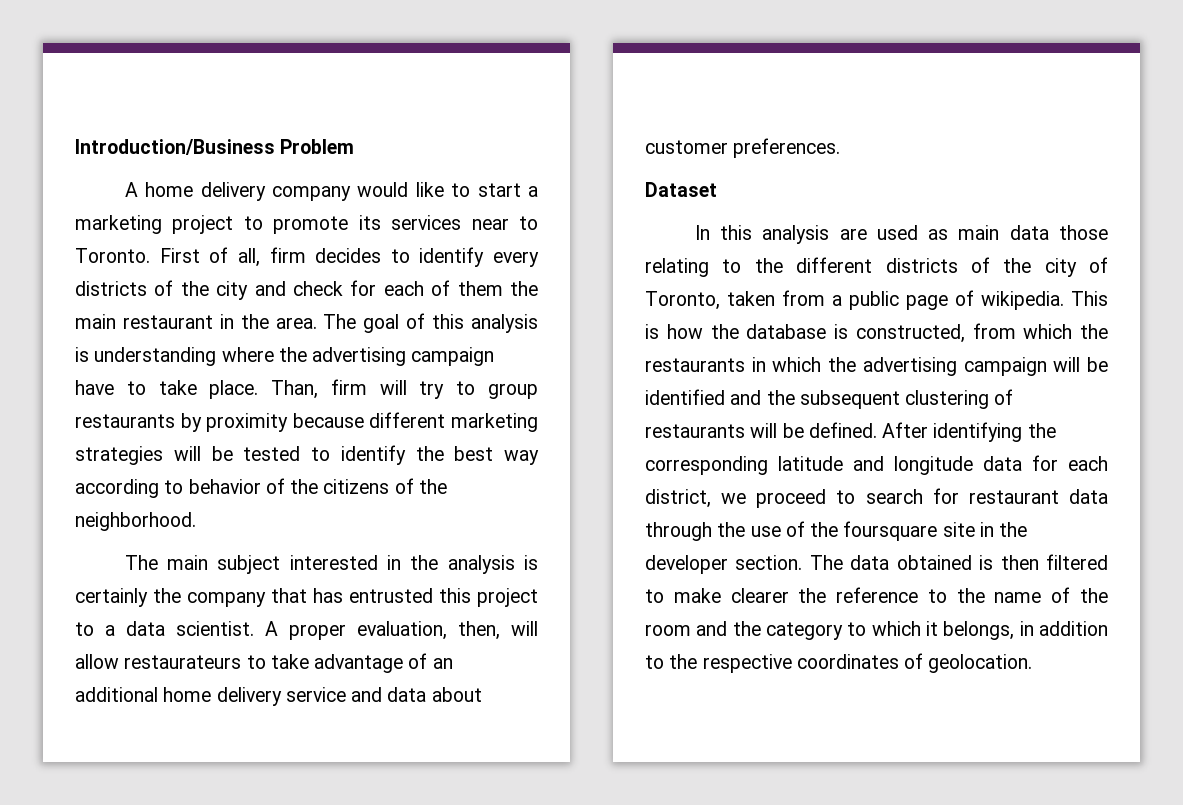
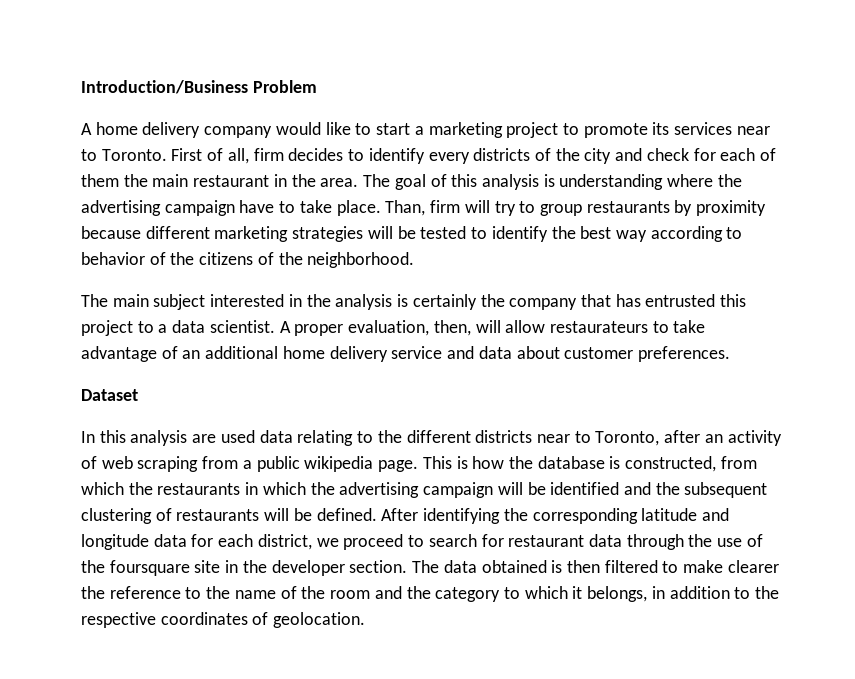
[928,225,1108,240] as main data those -> [259,430,293,443] data
[970,257,1108,277] [645,290,1064,310] of the city of Toronto, taken from a public page of wikipedia. -> [536,430,782,446] [81,456,419,472] near to Toronto, after an activity of web scraping from a public wikipedia page.

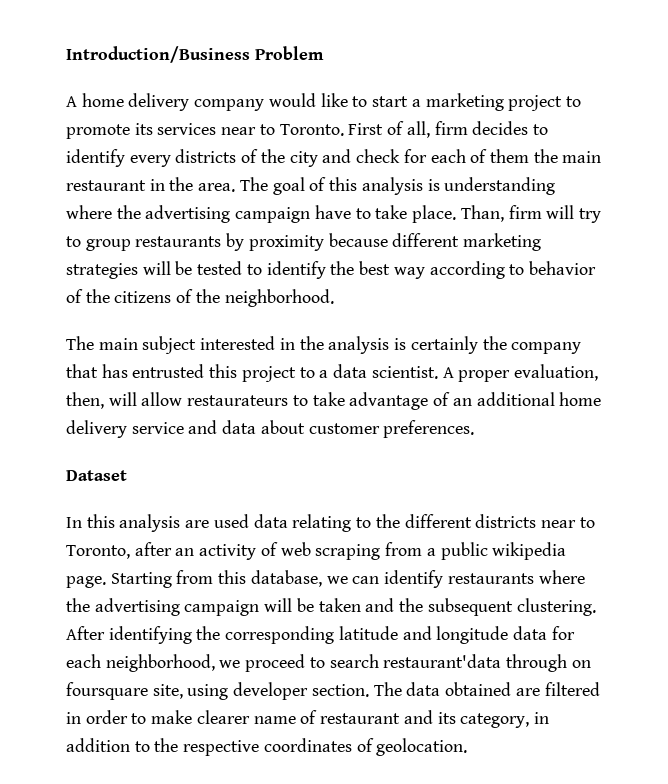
[422,456,757,472] [81,482,306,495] This is how the database is constructed, from which the restaurants in which -> [110,570,585,588] Starting from this database, we can identify restaurants where
[550,482,620,495] identified -> [318,598,361,612] taken
[81,508,377,524] clustering of restaurants will be defined. -> [516,598,596,616] clustering.
[257,534,312,550] district, -> [105,654,215,672] neighborhood,
[481,534,763,550] [81,560,267,576] for restaurant data through the use of the foursquare site in the -> [383,654,591,672] [66,682,229,700] restaurant'data through on foursquare site, using
[551,560,779,573] [81,586,648,602] is then filtered to make clearer the reference to the name of the room and the category to which it belongs, -> [515,682,600,696] [66,710,530,728] are filtered in order to make clearer name of restaurant and its category,

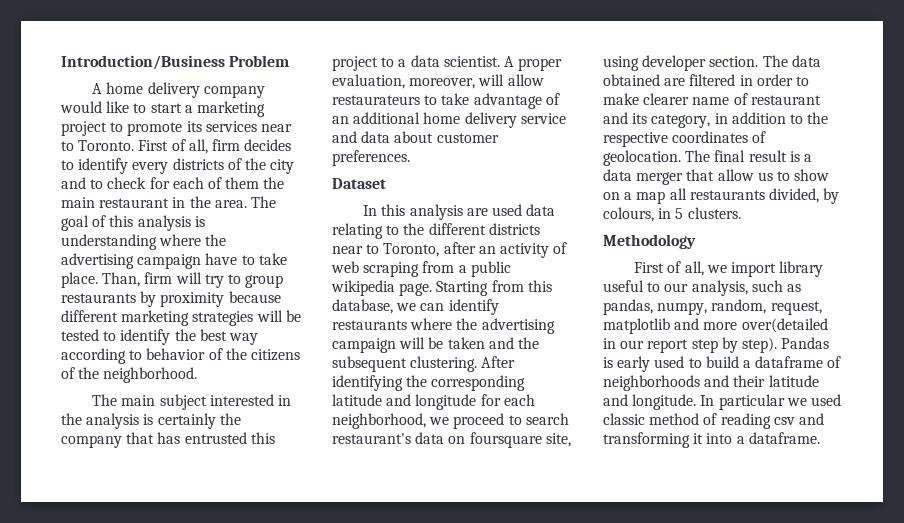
(352, 156) none -> [90,179,104,189] to
[66,392,104,409] then, -> [409,78,476,89] moreover,
[513,626,548,640] data -> (477, 402) none
[383,654,568,672] restaurant'data through -> [332,432,445,444] restaurant's data
(468, 747) none -> [685,150,812,162] [603,169,830,185] [603,188,840,204] [603,207,741,222] [603,234,696,249] [634,261,824,277] [603,280,801,296] [603,299,822,315] [603,318,828,334] [603,337,830,353] [603,356,842,372] [603,375,819,391] [603,394,841,410] [603,413,824,429] [603,432,820,448] The final result is a data merger that allow us to show on a map all restaurants divided, by colours, in 5 clusters. // Methodology // First of all, we import library useful to our analysis, such as pandas, numpy, random, request, matplotlib and more over(detailed in our report step by step). Pandas is early used to build a dataframe of neighborhoods and their latitude and longitude. In particular we used classic method of reading csv and transforming it into a dataframe.

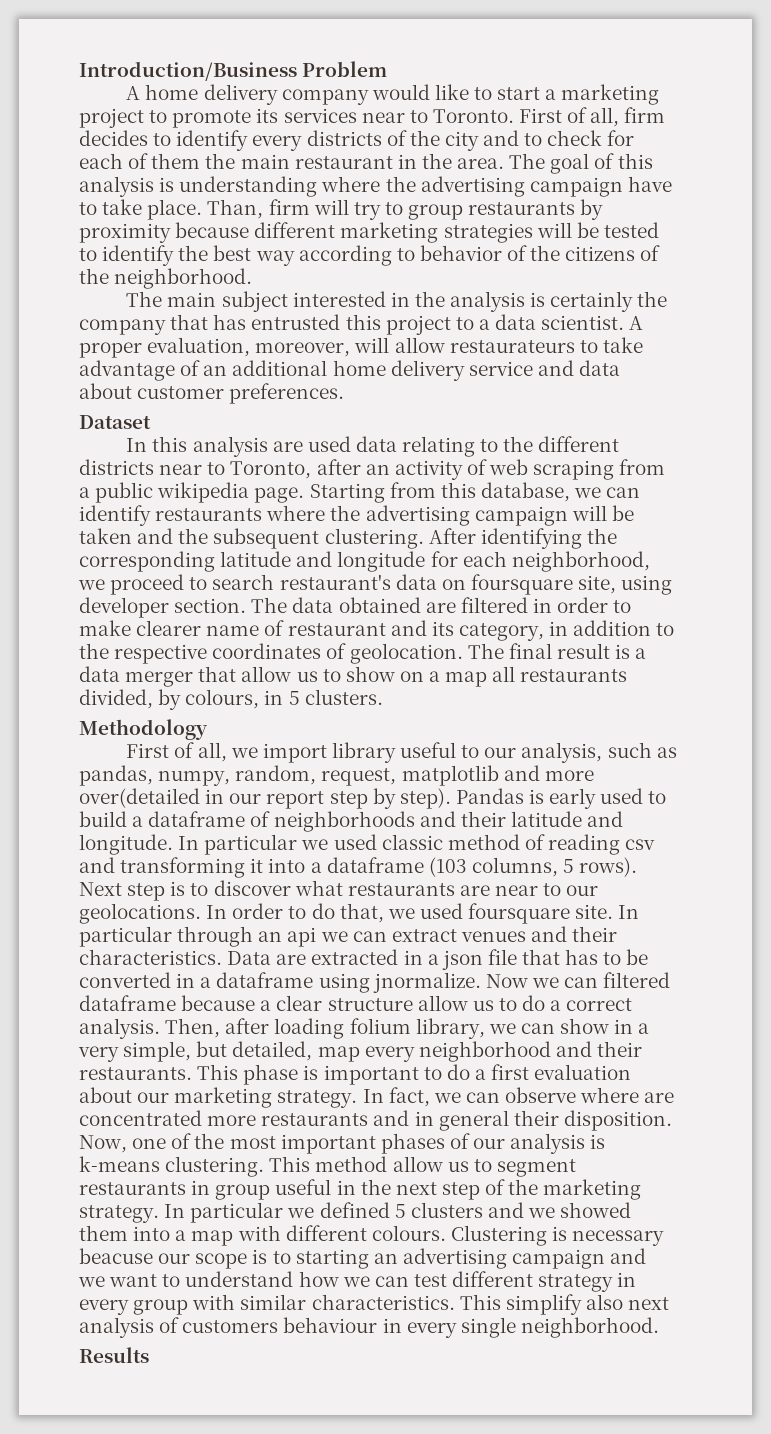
[748,432,820,444] dataframe. -> [326,857,638,877] [79,880,599,901] [79,903,640,924] [79,926,618,947] [79,949,649,970] [79,972,671,993] [79,995,633,1011] [79,1018,650,1039] [78,1041,643,1062] [79,1064,632,1085] [79,1087,675,1108] [79,1110,672,1131] [79,1133,606,1154] [79,1156,576,1177] [79,1179,642,1200] [79,1202,632,1223] [79,1225,665,1246] [79,1248,647,1269] [78,1271,637,1292] [79,1294,670,1315] [79,1317,659,1338] [79,1347,149,1363] dataframe (103 columns, 5 rows). Next step is to discover what restaurants are near to our geolocations. In order to do that, we used foursquare site. In particular through an api we can extract venues and their characteristics. Data are extracted in a json file that has to be converted in a dataframe using jnormalize. Now we can filtered dataframe because a clear structure allow us to do a correct analysis. Then, after loading folium library, we can show in a very simple, but detailed, map every neighborhood and their restaurants. This phase is important to do a first evaluation about our marketing strategy. In fact, we can observe where are concentrated more restaurants and in general their disposition. Now, one of the most important phases of our analysis is k-means clustering. This method allow us to segment restaurants in group useful in the next step of the marketing strategy. In particular we defined 5 clusters and we showed them into a map with different colours. Clustering is necessary beacuse our scope is to starting an advertising campaign and we want to understand how we can test different strategy in every group with similar characteristics. This simplify also next analysis of customers behaviour in every single neighborhood. // Results

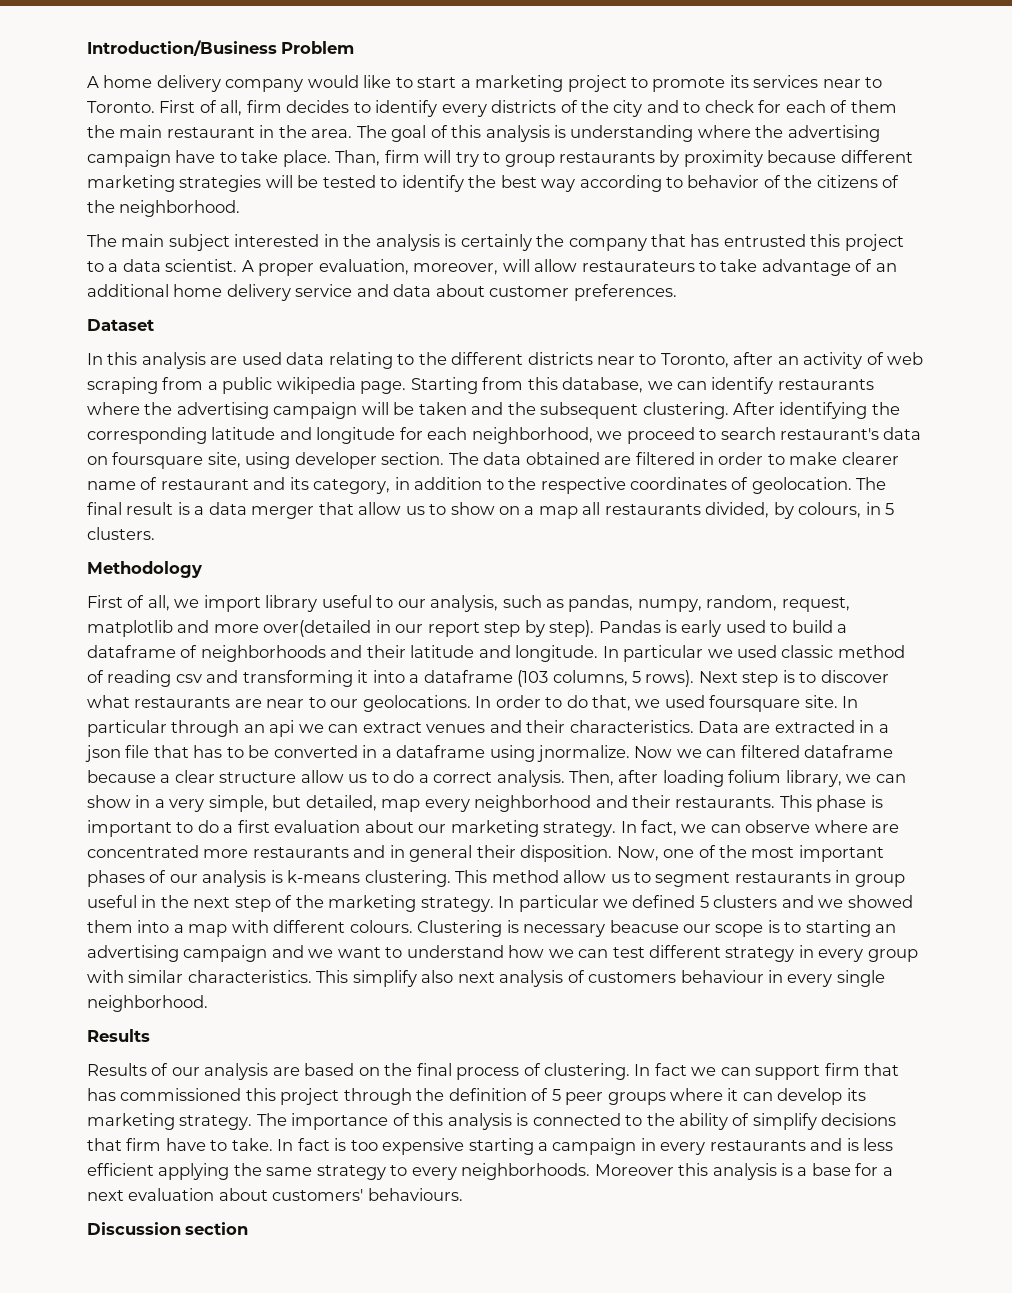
(149, 1355) none -> [87,1063,900,1080] [87,1088,866,1105] [87,1113,897,1130] [87,1138,894,1155] [87,1163,893,1180] [87,1188,463,1201] [87,1222,249,1235] // Results of our analysis are based on the final process of clustering. In fact we can support firm that has commissioned this project through the definition of 5 peer groups where it can develop its marketing strategy. The importance of this analysis is connected to the ability of simplify decisions that firm have to take. In fact is too expensive starting a campaign in every restaurants and is less efficient applying the same strategy to every neighborhoods. Moreover this analysis is a base for a next evaluation about customers' behaviours. // Discussion section

